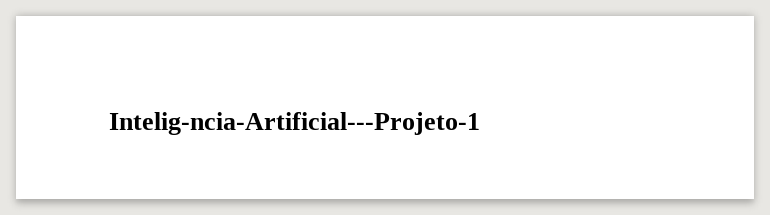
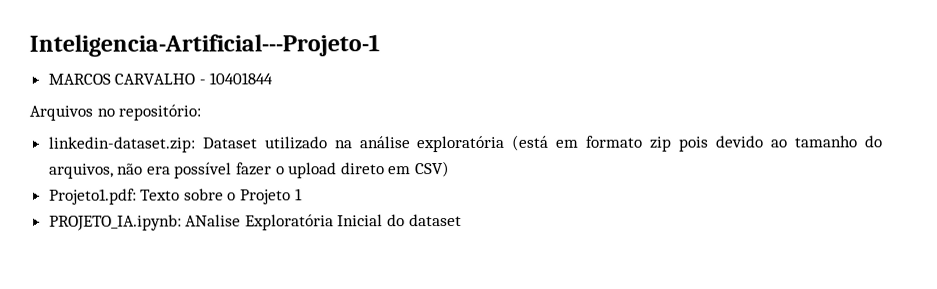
[109,112,480,135] Intelig-ncia-Artificial---Projeto-1 -> [29,34,380,57] [47,72,274,85] [29,104,202,121] [47,134,884,153] [48,161,451,179] [48,188,303,205] [48,214,462,231] Inteligencia-Artificial---Projeto-1 // MARCOS CARVALHO - 10401844 // Arquivos no repositório: // linkedin-dataset.zip: Dataset utilizado na análise exploratória (está em formato zip pois devido ao tamanho do arquivos, não era possível fazer o upload direto em CSV) // Projeto1.pdf: Texto sobre o Projeto 1 // PROJETO_IA.ipynb: ANalise Exploratória Inicial do dataset

